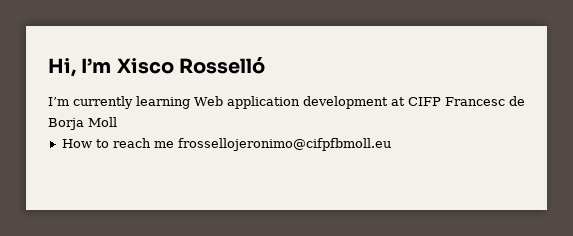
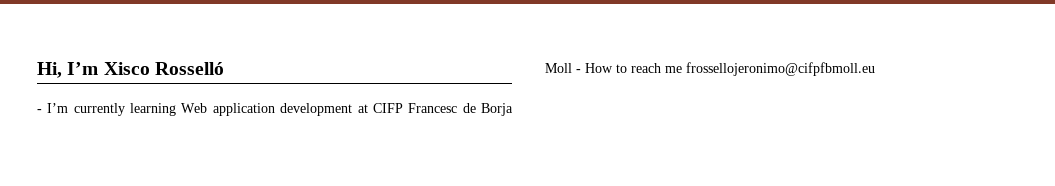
(265, 65) none -> [37,109,42,113] -
(117, 122) // -> [576,69,581,73] -

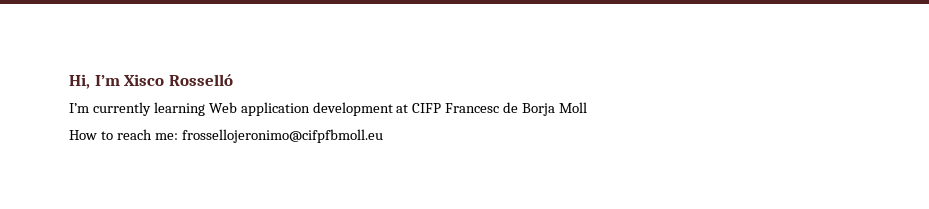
[37,109,42,113] - -> (233, 80) none
[576,69,581,73] - -> (588, 107) //
[665,66,682,73] me -> [154,133,178,140] me:

